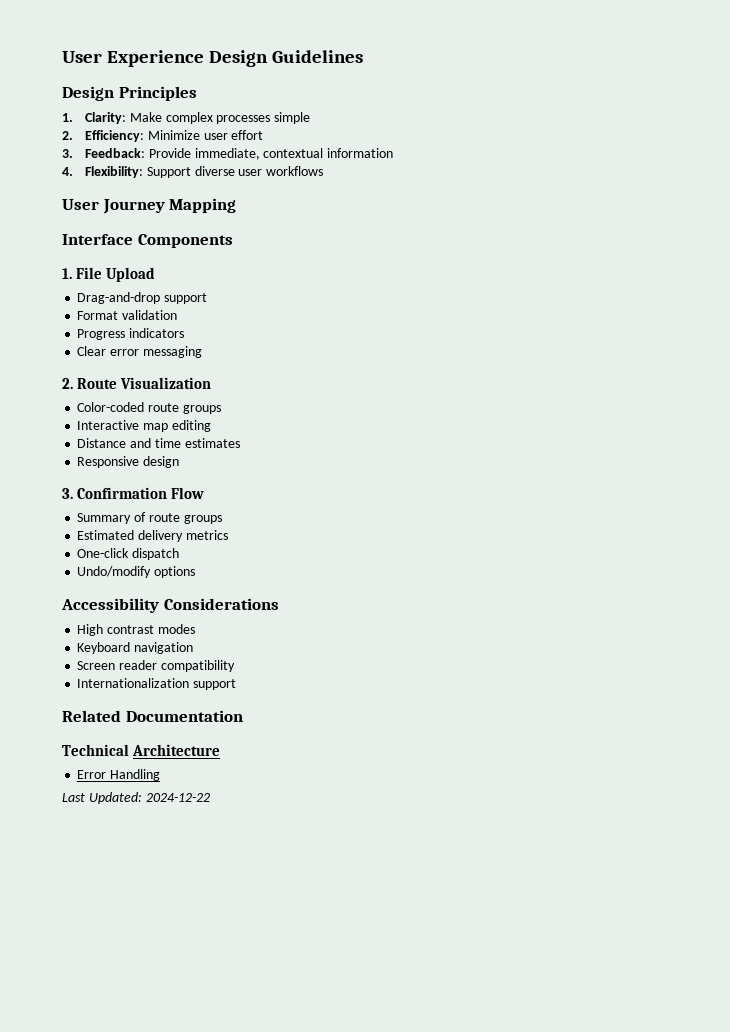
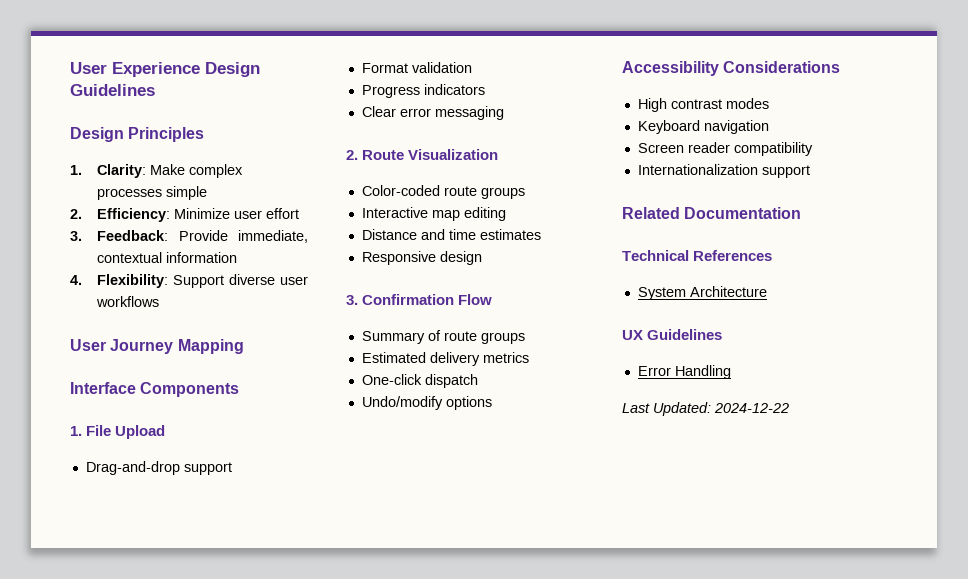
(129, 750) none -> [693,250,773,261] [637,287,686,300] References // System
(221, 750) none -> [622,329,723,340] // UX Guidelines

